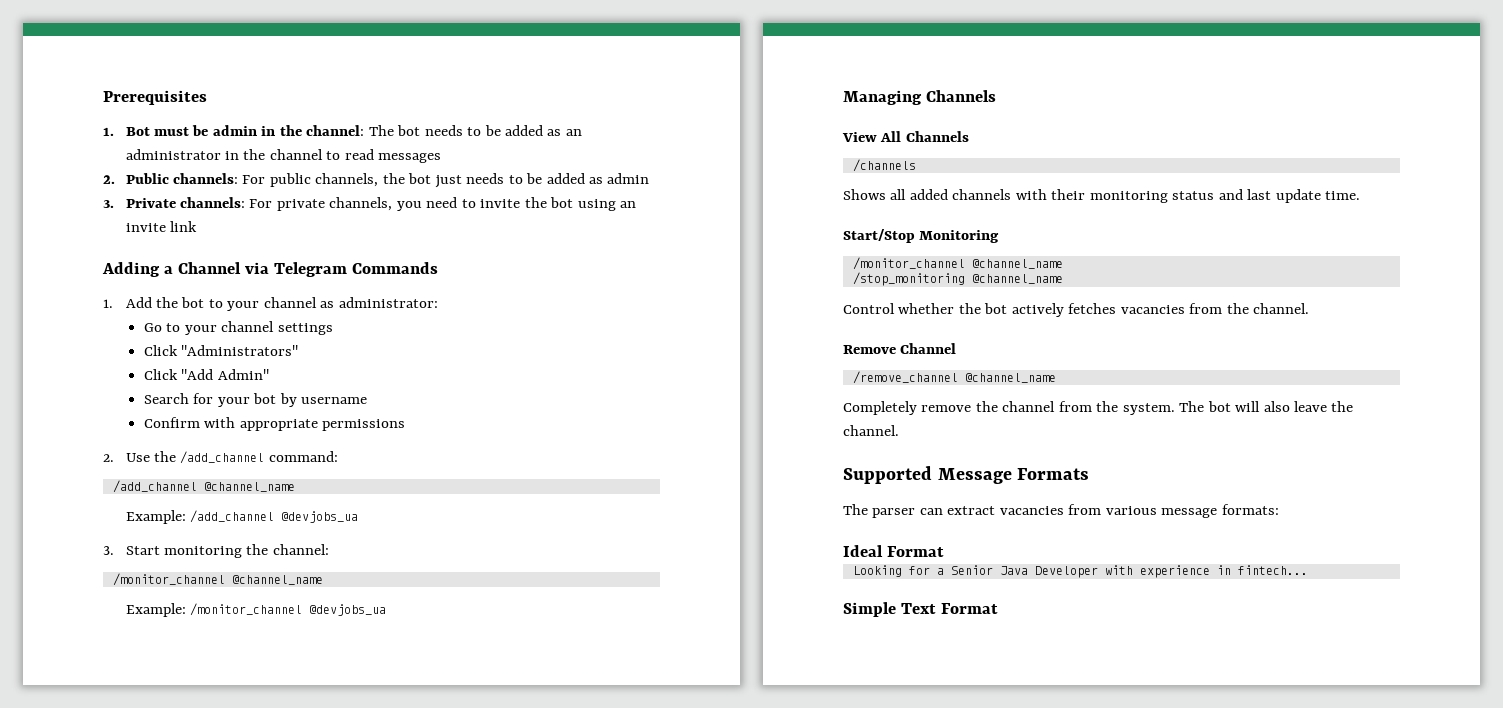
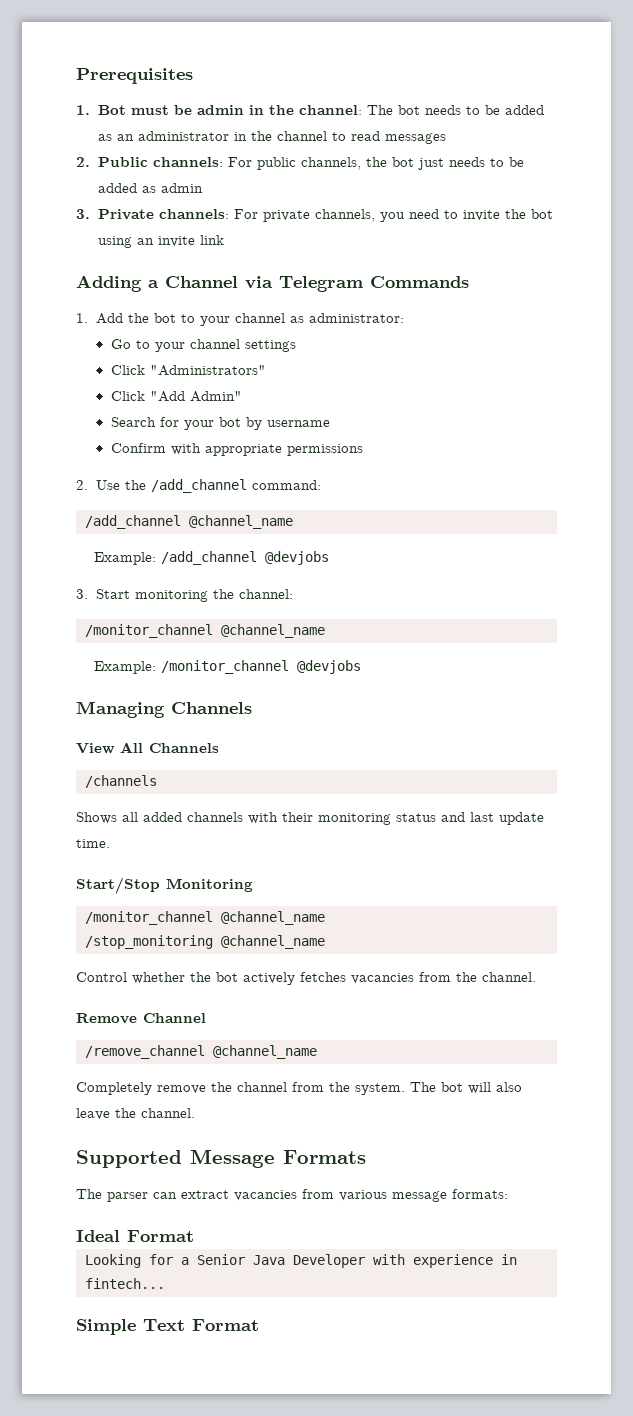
[281,511,359,523] @devjobs_ua -> [265,551,330,565] @devjobs
[309,604,387,616] @devjobs_ua -> [297,660,362,674] @devjobs

